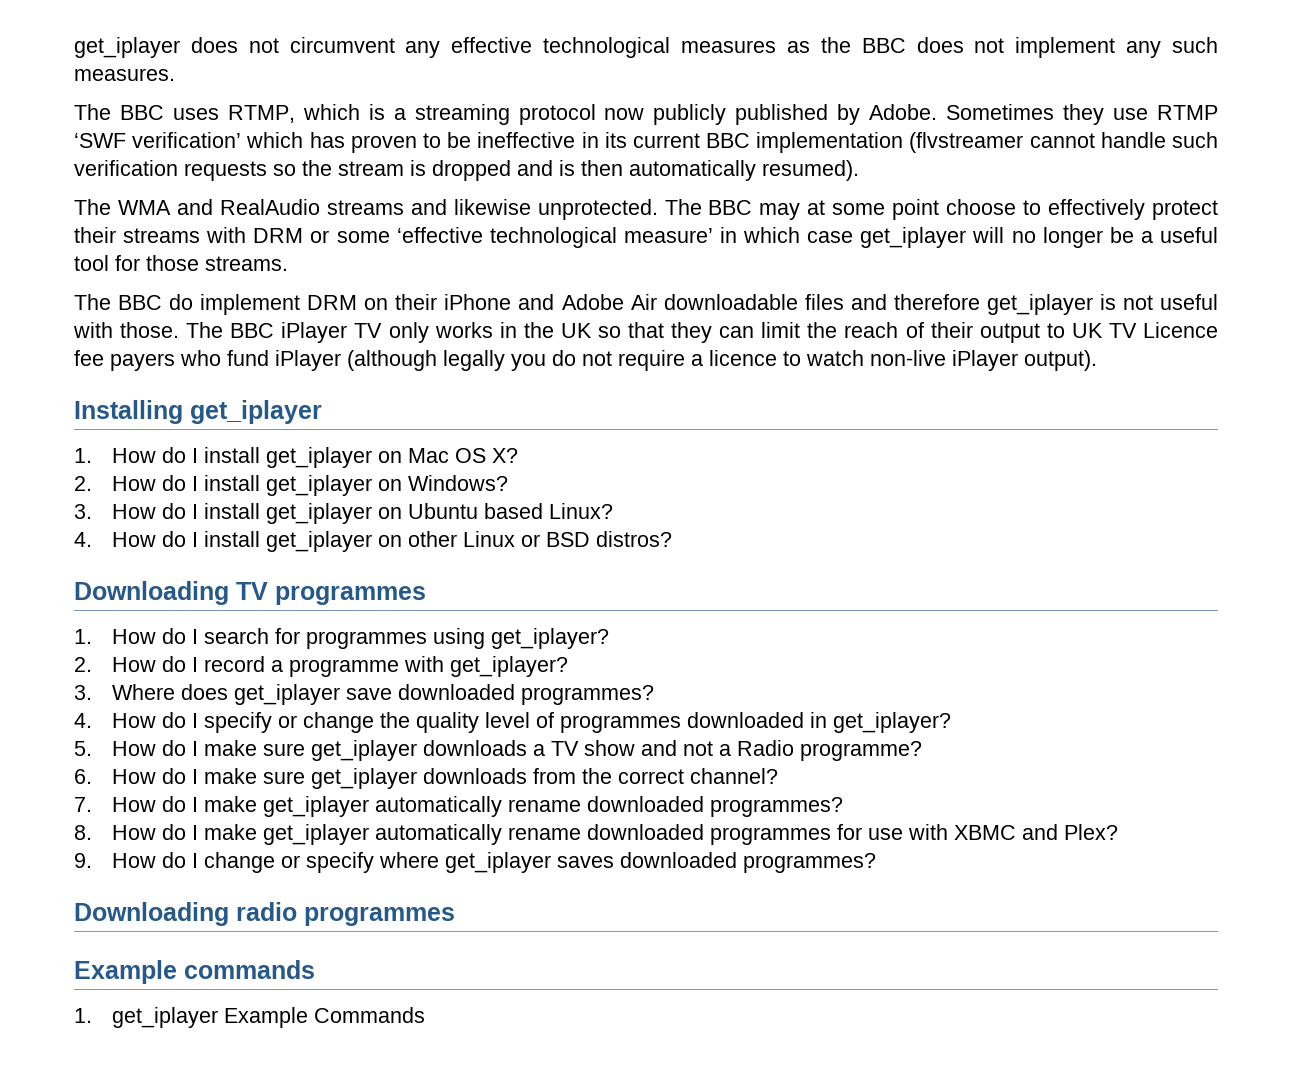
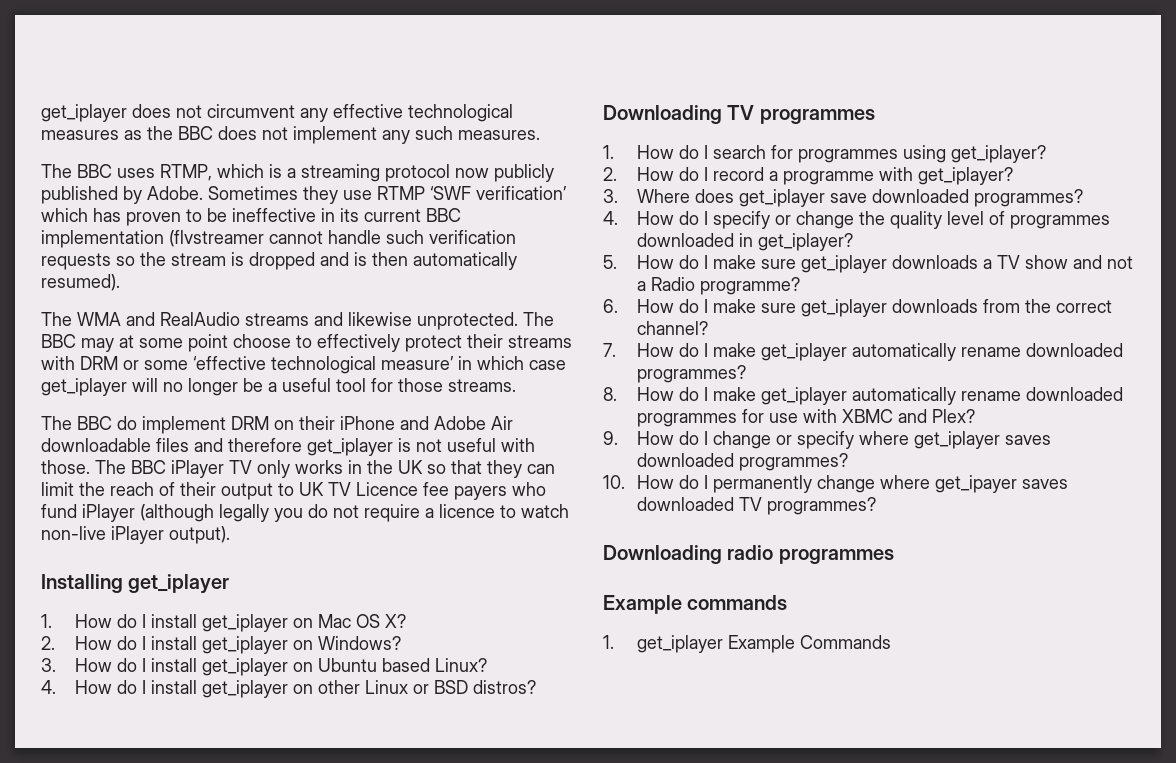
(877, 863) none -> [603,475,1068,493] [636,497,876,515] // 10. How do I permanently change where get_ipayer saves downloaded TV programmes?

